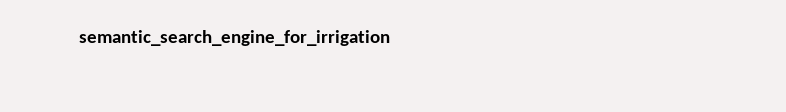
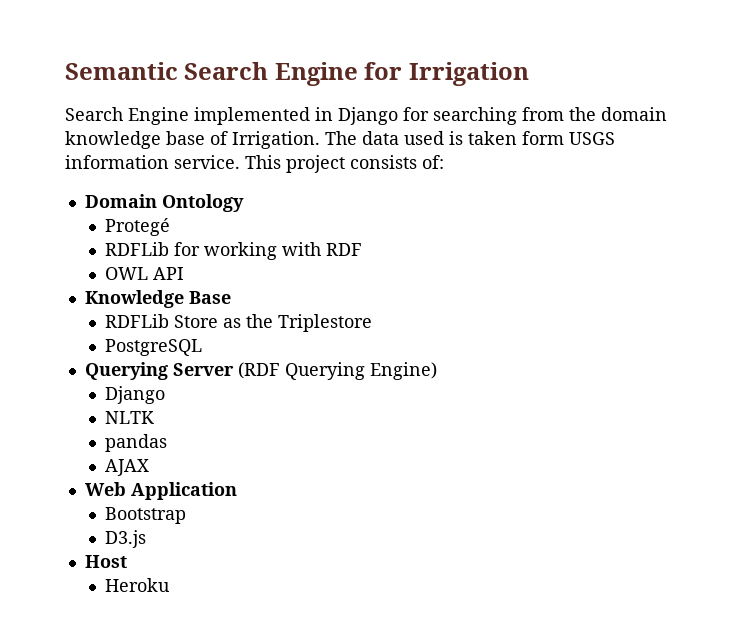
[79,30,390,46] semantic_search_engine_for_irrigation -> [65,62,529,86] [65,107,667,125] [65,131,615,149] [65,155,444,173] [84,194,244,212] [105,218,171,236] [105,242,363,260] [105,267,185,280] [84,290,231,308] [105,314,373,332] [105,339,203,356] [84,362,437,380] [105,386,166,404] [105,411,155,424] [105,434,168,452] [105,459,150,476] [84,482,237,500] [105,507,187,524] [105,530,147,548] [84,555,127,568] [105,578,171,592] Semantic Search Engine for Irrigation // Search Engine implemented in Django for searching from the domain knowledge base of Irrigation. The data used is taken form USGS information service. This project consists of: // Domain Ontology // Protegé // RDFLib for working with RDF // OWL API // Knowledge Base // RDFLib Store as the Triplestore // PostgreSQL // Querying Server (RDF Querying Engine) // Django // NLTK // pandas // AJAX // Web Application // Bootstrap // D3.js // Host // Heroku

